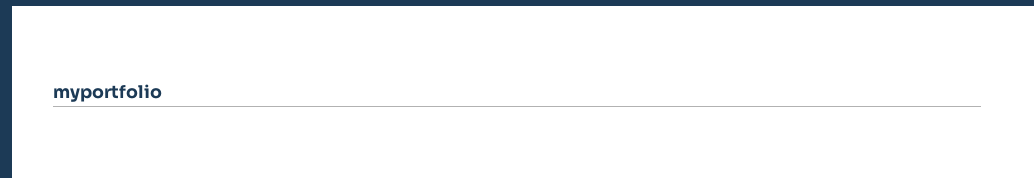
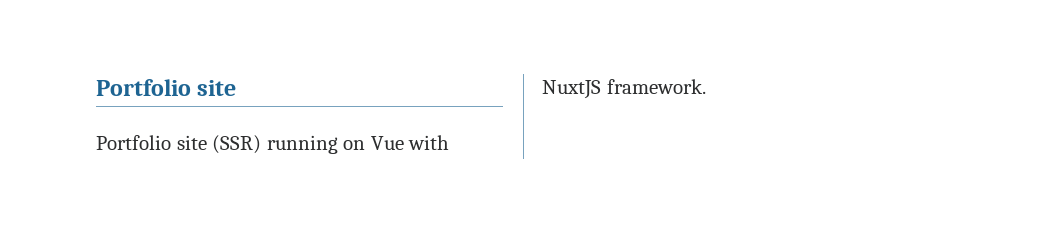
[53,84,162,102] myportfolio -> [96,79,237,96] [96,135,450,154] [542,79,706,99] Portfolio site // Portfolio site (SSR) running on Vue with NuxtJS framework.

